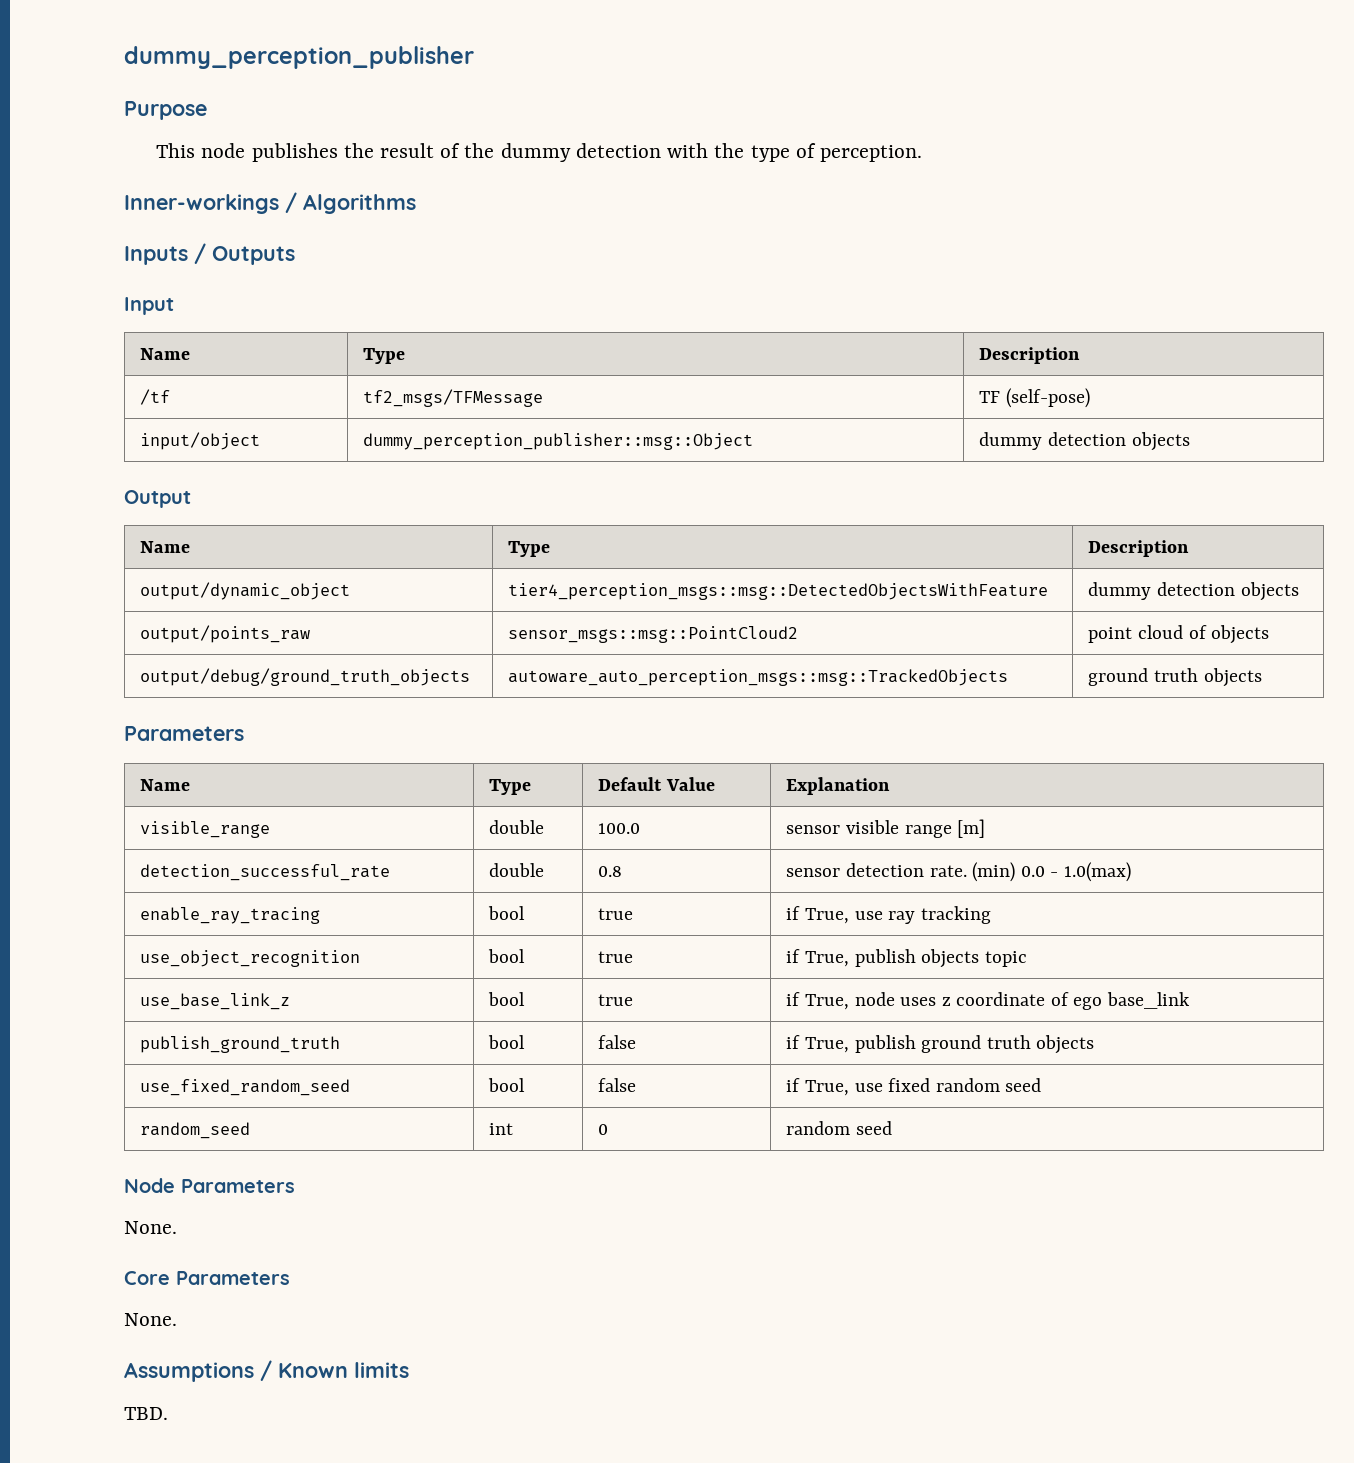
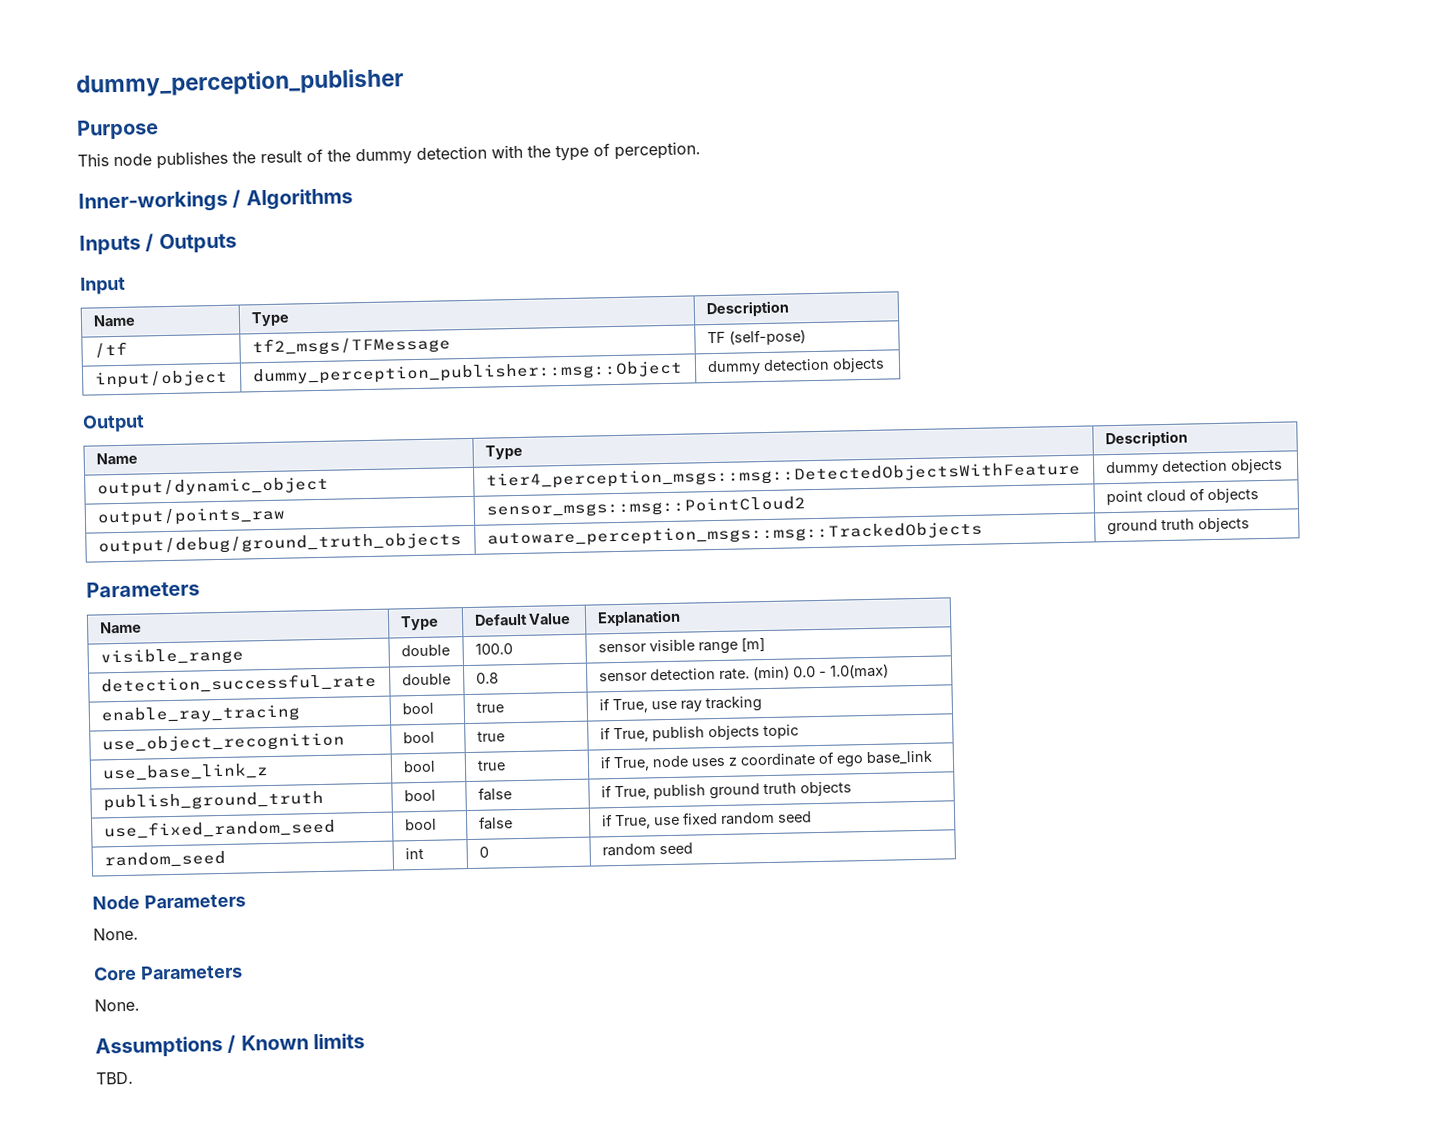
[508,669,1009,686] autoware_auto_perception_msgs::msg::TrackedObjects -> [486,521,983,548] autoware_perception_msgs::msg::TrackedObjects

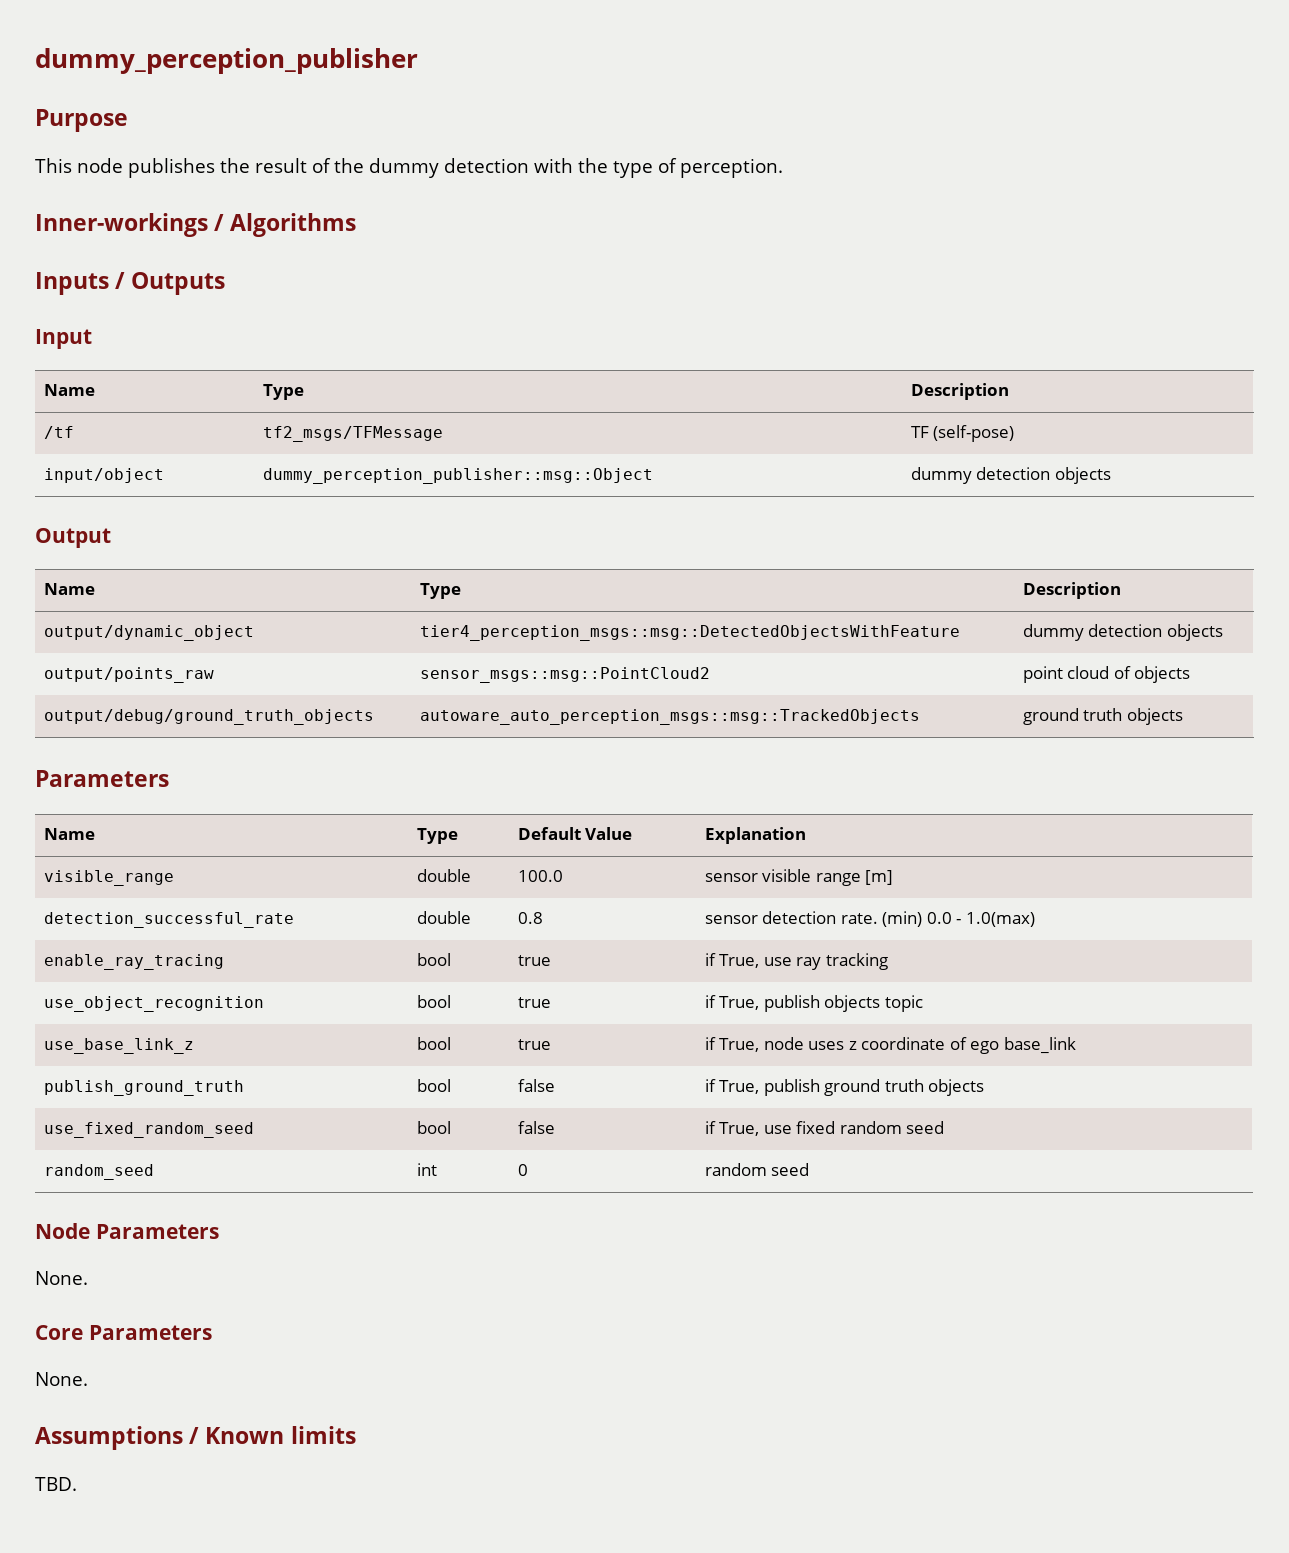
[486,521,983,548] autoware_perception_msgs::msg::TrackedObjects -> [419,709,920,725] autoware_auto_perception_msgs::msg::TrackedObjects

